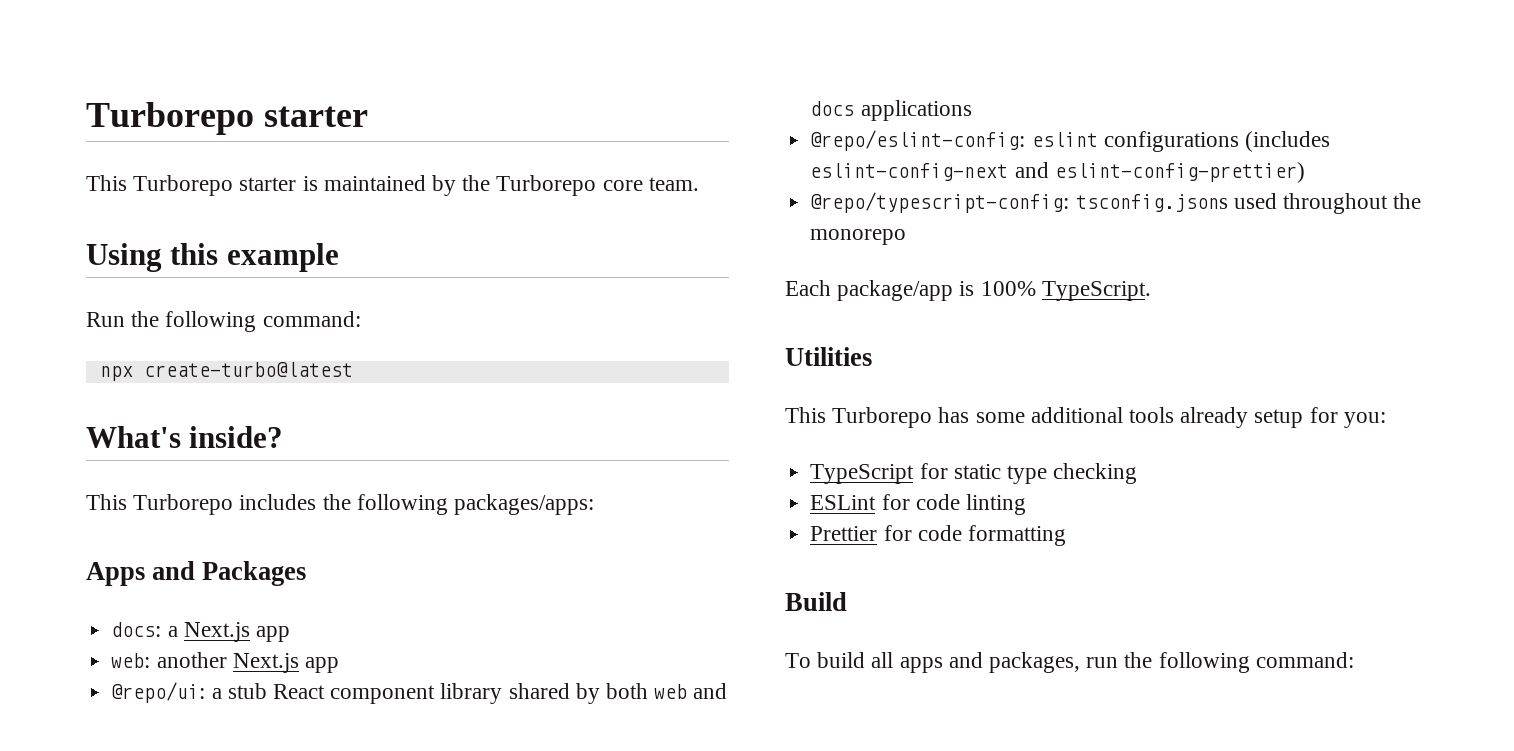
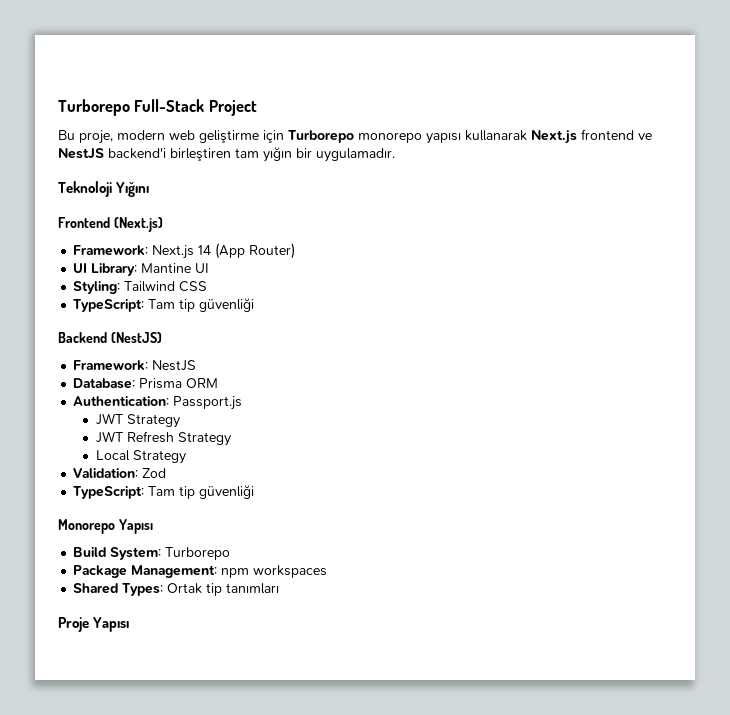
[86,102,368,135] [86,175,699,196] [86,243,339,272] [86,311,361,332] [99,362,353,381] [86,426,284,448] [86,494,595,515] [86,561,307,586] [111,622,290,642] [111,652,339,673] [111,682,728,704] [810,100,972,121] [810,130,1330,152] [810,162,1305,183] [810,192,1422,214] [810,229,907,245] [785,280,1151,301] [785,347,872,366] [785,407,1386,428] [810,463,1138,484] [810,494,1026,515] [810,525,1066,546] [785,592,847,611] [785,652,1354,673] Turborepo starter // This Turborepo starter is maintained by the Turborepo core team. // Using this example // Run the following command: // npx create-turbo@latest // What's inside? // This Turborepo includes the following packages/apps: // Apps and Packages // docs: a Next.js app // web: another Next.js app // @repo/ui: a stub React component library shared by both web and docs applications // @repo/eslint-config: eslint configurations (includes eslint-config-next and eslint-config-prettier) // @repo/typescript-config: tsconfig.jsons used throughout the monorepo // Each package/app is 100% TypeScript. // Utilities // This Turborepo has some additional tools already setup for you: // TypeScript for static type checking // ESLint for code linting // Prettier for code formatting // Build // To build all apps and packages, run the following command: -> [58,99,257,116] [58,129,652,144] [58,147,395,162] [58,181,150,197] [58,217,163,232] [73,243,296,259] [73,263,210,276] [73,281,208,294] [73,298,255,312] [58,332,162,343] [73,360,197,371] [73,378,219,389] [73,396,243,410] [95,413,180,428] [95,431,231,446] [95,450,186,464] [73,468,167,478] [73,485,255,499] [58,519,153,534] [73,547,231,560] [73,565,328,578] [73,583,280,596] [58,617,130,632] Turborepo Full-Stack Project // Bu proje, modern web geliştirme için Turborepo monorepo yapısı kullanarak Next.js frontend ve NestJS backend'i birleştiren tam yığın bir uygulamadır. // Teknoloji Yığını // Frontend (Next.js) // Framework: Next.js 14 (App Router) // UI Library: Mantine UI // Styling: Tailwind CSS // TypeScript: Tam tip güvenliği // Backend (NestJS) // Framework: NestJS // Database: Prisma ORM // Authentication: Passport.js // JWT Strategy // JWT Refresh Strategy // Local Strategy // Validation: Zod // TypeScript: Tam tip güvenliği // Monorepo Yapısı // Build System: Turborepo // Package Management: npm workspaces // Shared Types: Ortak tip tanımları // Proje Yapısı

